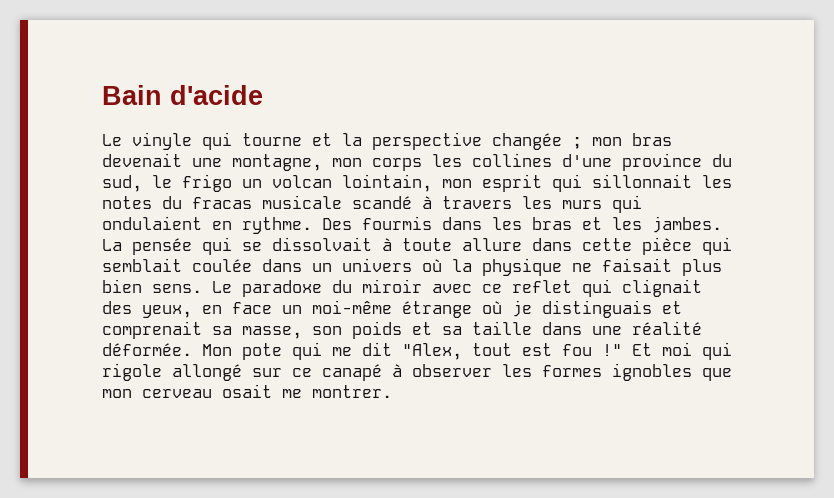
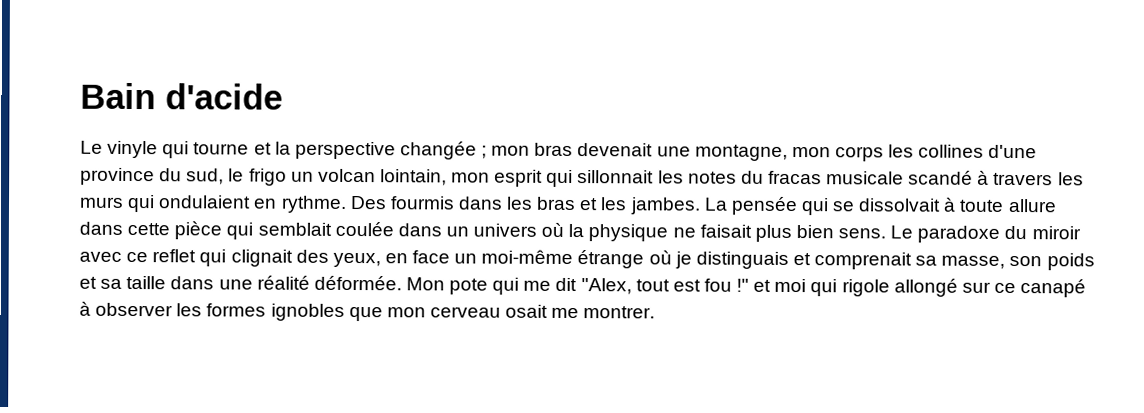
[632,343,652,356] Et -> [753,279,772,292] et

